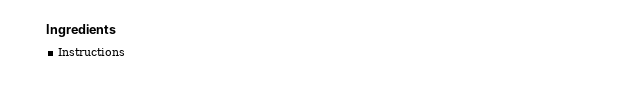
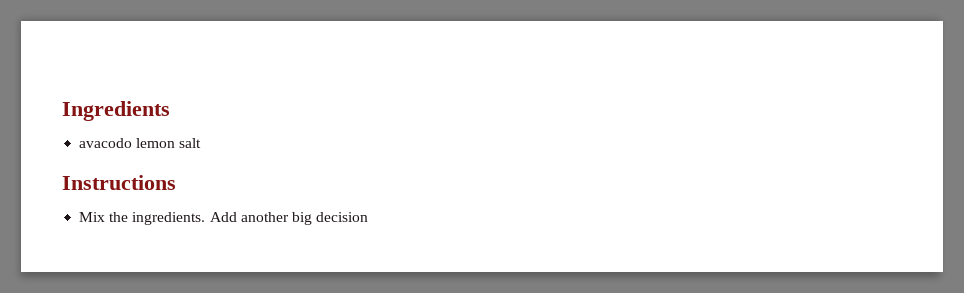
[58,48,126,56] Instructions -> [79,138,202,148] [62,175,176,190] [79,212,369,225] avacodo lemon salt // Instructions // Mix the ingredients. Add another big decision

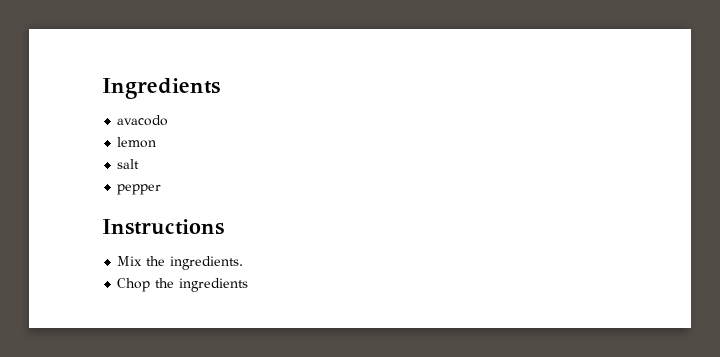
(133, 143) none -> (169, 120) //
(176, 143) none -> (157, 142) //
(202, 143) none -> [117,184,162,195] // pepper
[209,212,369,225] Add another big decision -> [117,278,249,292] // Chop the ingredients

